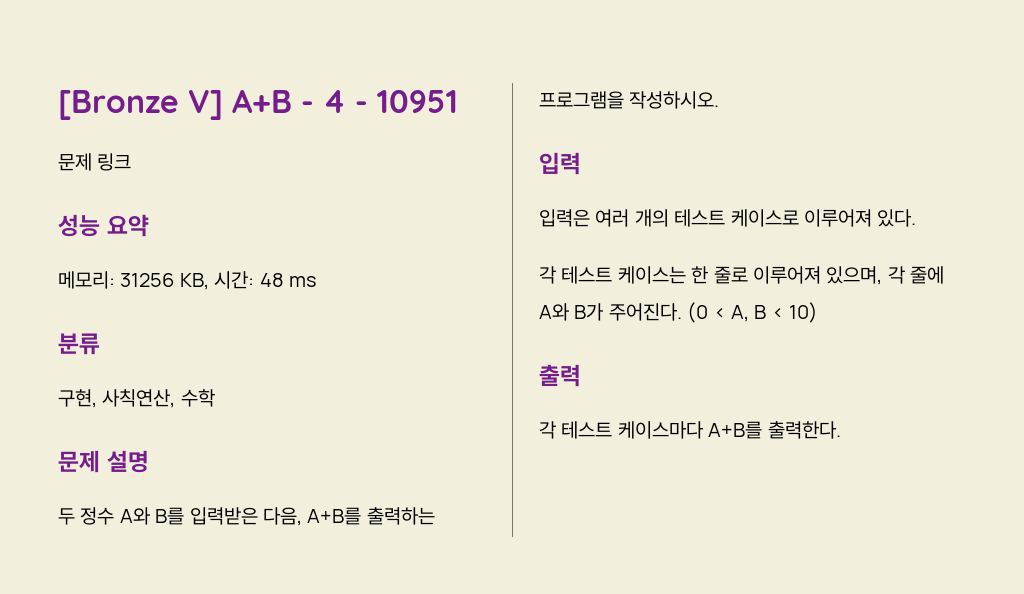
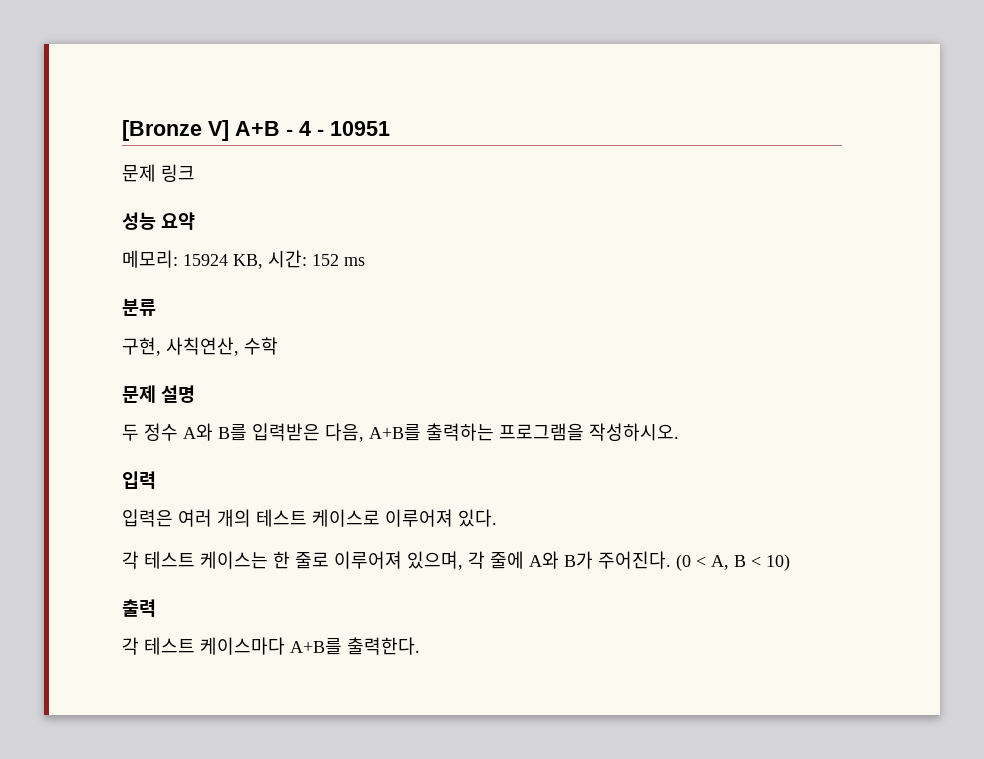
[120,273,175,287] 31256 -> [183,254,228,266] 15924
[259,273,284,287] 48 -> [312,254,339,266] 152

